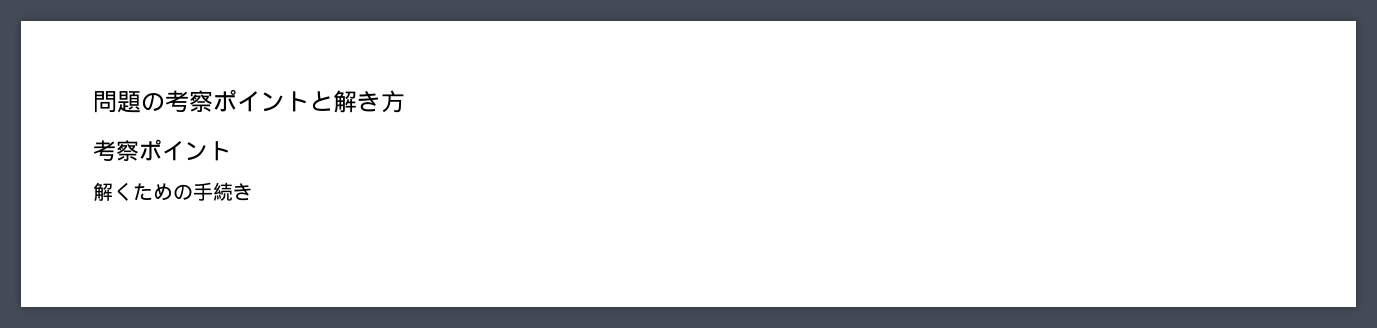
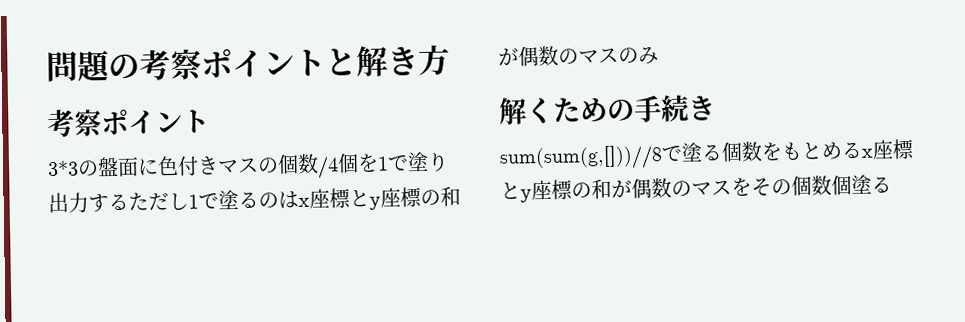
[93,182,253,201] 解くための手続き -> [47,151,449,179] [48,186,461,214] [498,45,659,67] [498,94,716,125] [499,138,915,171] [500,174,892,203] 3*3の盤面に色付きマスの個数/4個を1で塗り出力するただし1で塗るのはx座標とy座標の和が偶数のマスのみ // 解くための手続き // sum(sum(g,[]))//8で塗る個数をもとめるx座標とy座標の和が偶数のマスをその個数個塗る

